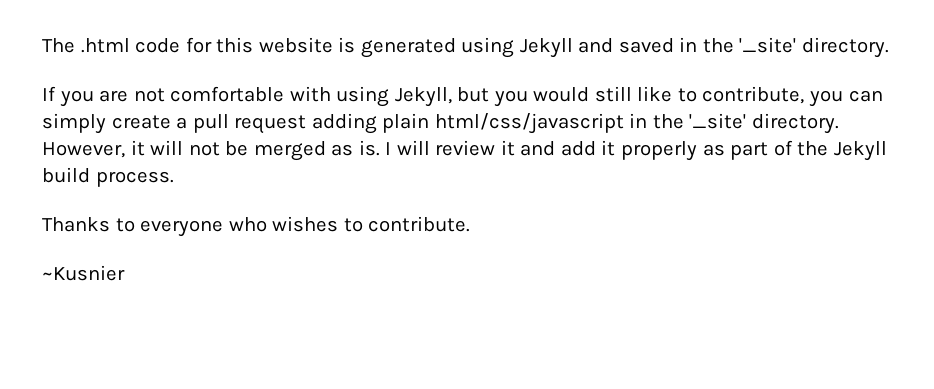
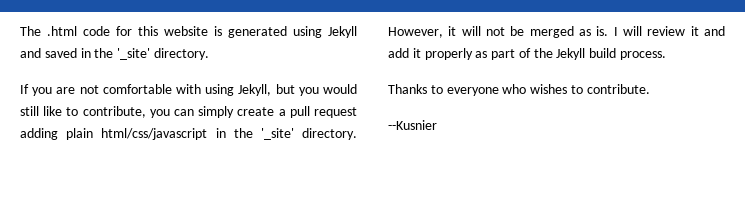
[42,265,125,281] ~Kusnier -> [388,120,437,130] --Kusnier

